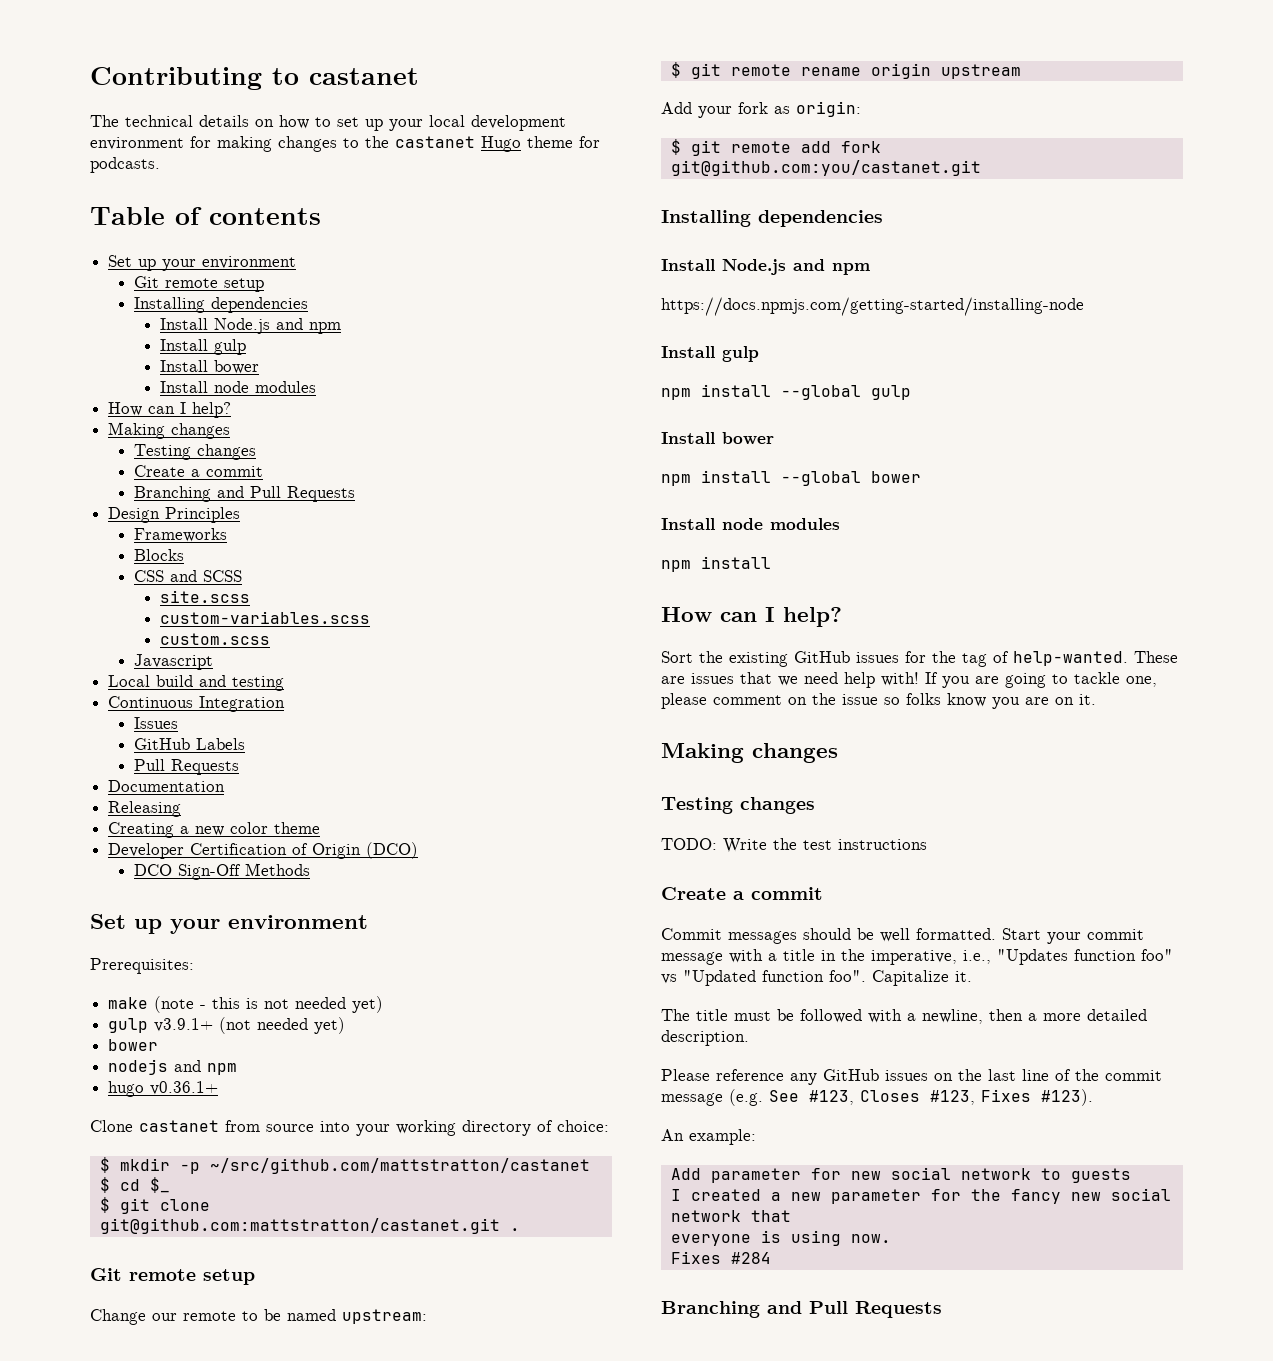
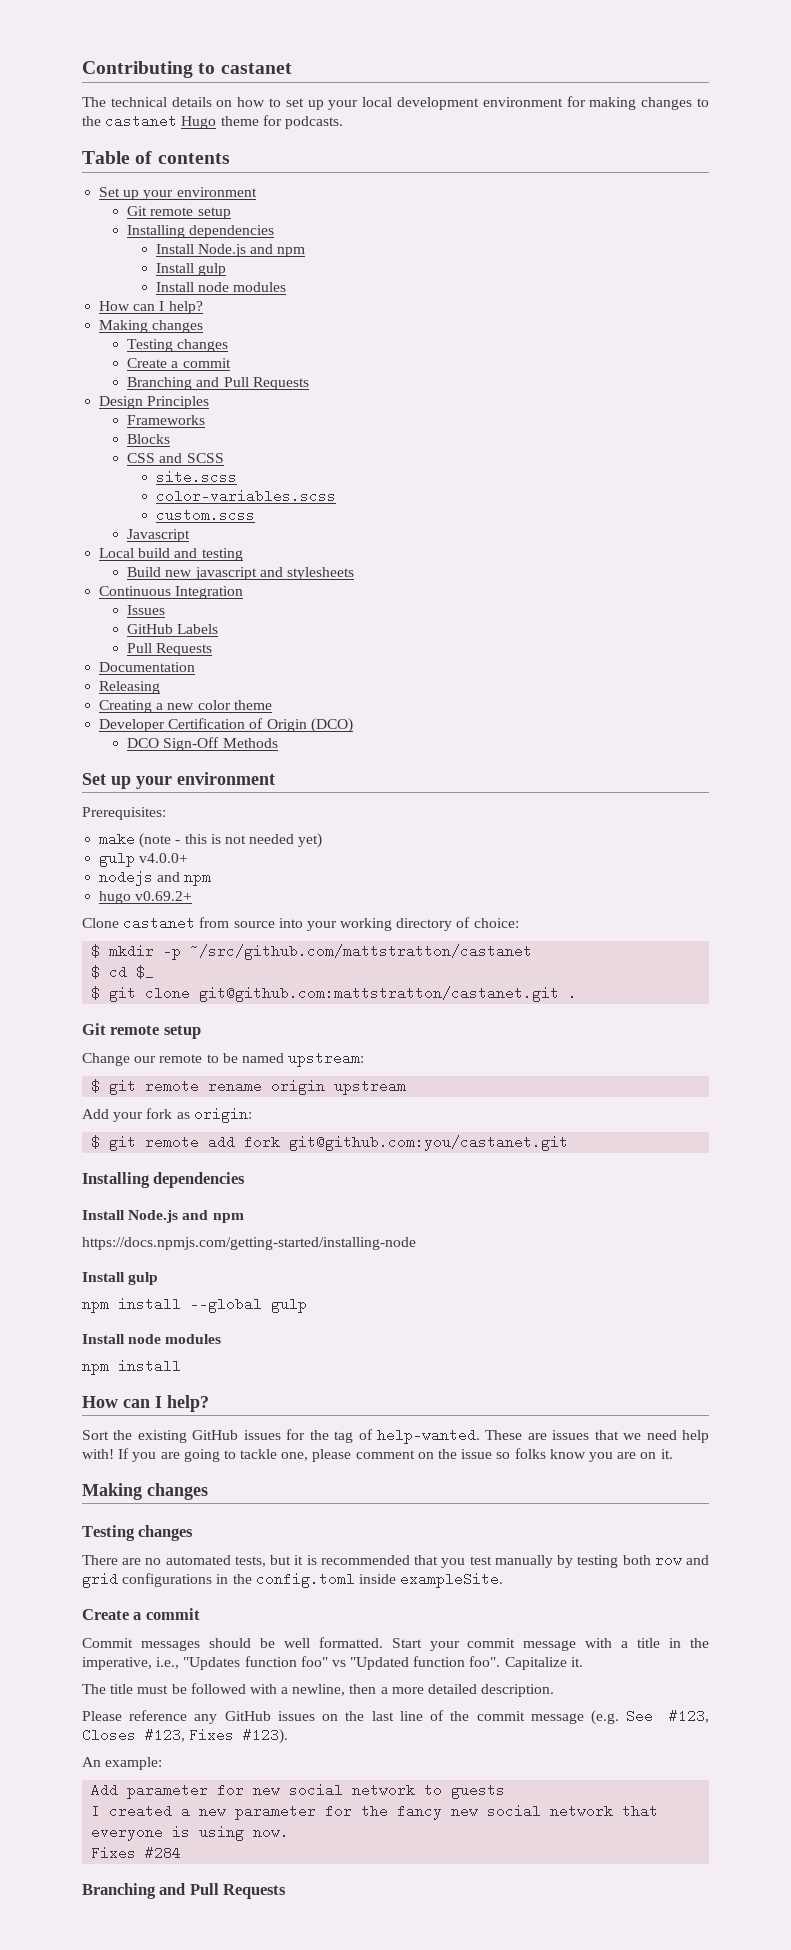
[159,360,259,374] // Install bower -> (226, 269) none
[159,611,370,624] custom-variables.scss -> [155,489,336,503] color-variables.scss
(285, 683) none -> [127,567,355,580] // Build new javascript and stylesheets
[154,1017,346,1034] [108,1039,159,1051] v3.9.1+ (not needed yet) // bower -> [139,853,189,863] v4.0.0+
[150,1081,219,1095] v0.36.1+ -> [135,891,193,901] v0.69.2+
[661,432,774,445] [661,470,921,486] // Install bower // npm install --global bower -> (307, 1306) none
[661,838,927,853] TODO: Write the test instructions -> [82,1555,710,1568] [82,1572,504,1588] There are no automated tests, but it is recommended that you test manually by testing both row and grid configurations in the config.toml inside exampleSite.

